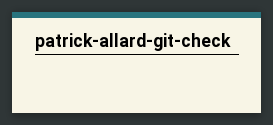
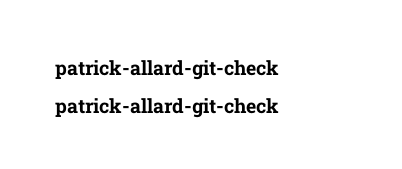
[35,33,231,51] patrick-allard-git-check -> [55,60,279,80] [55,98,279,118] patrick-allard-git-check // patrick-allard-git-check

